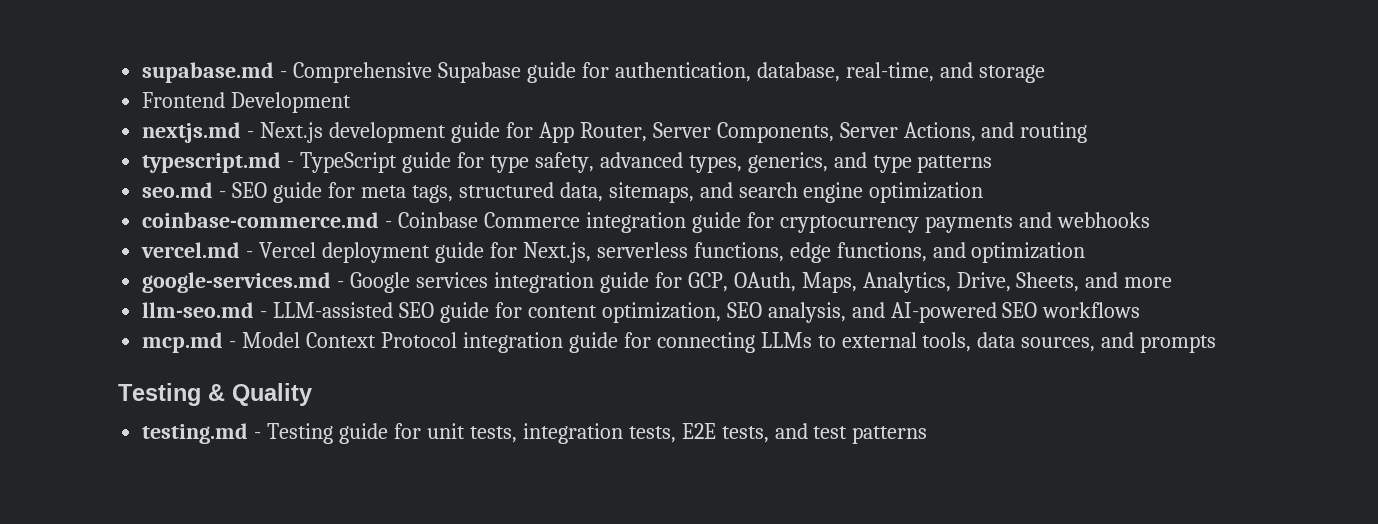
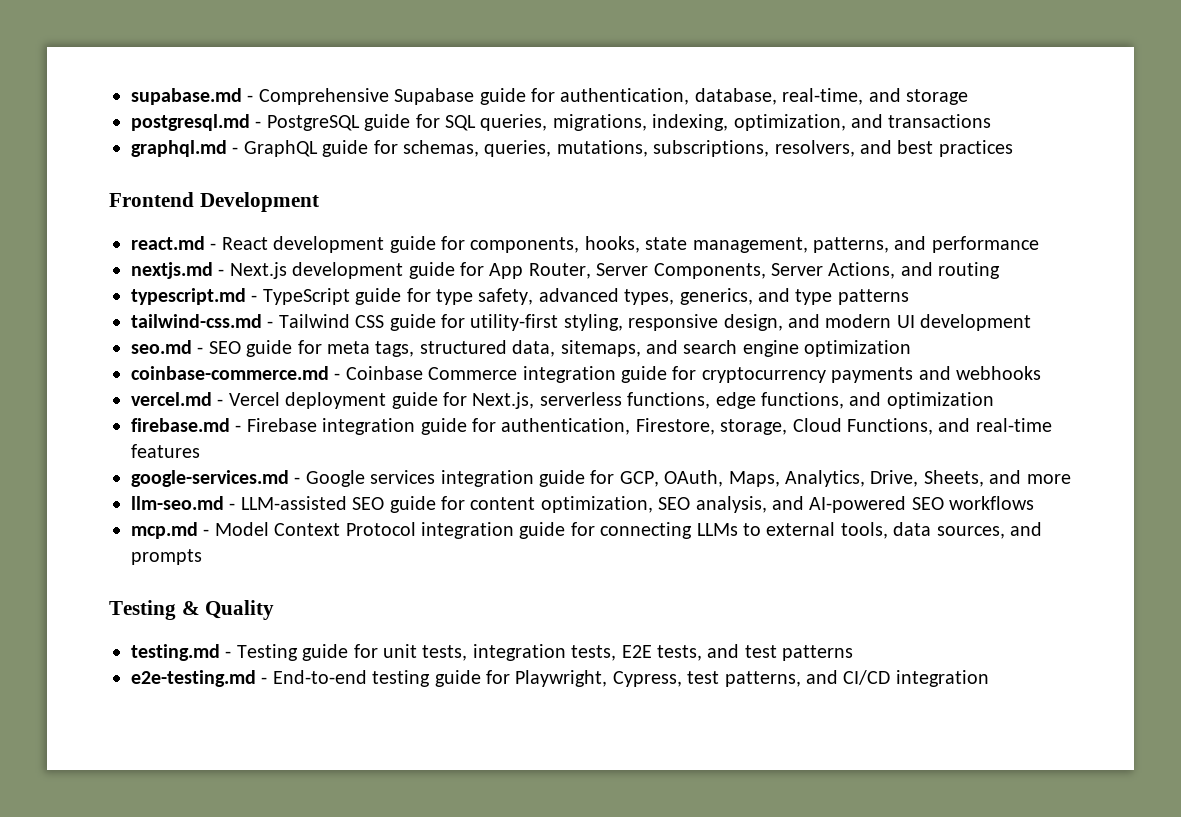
[142,92,352,113] Frontend Development -> [131,114,992,131] [131,140,1013,157] [109,192,319,212] [131,236,1039,253] postgresql.md - PostgreSQL guide for SQL queries, migrations, indexing, optimization, and transactions // graphql.md - GraphQL guide for schemas, queries, mutations, subscriptions, resolvers, and best practices // Frontend Development // react.md - React development guide for components, hooks, state management, patterns, and performance
(993, 164) none -> [131,314,1032,331] // tailwind-css.md - Tailwind CSS guide for utility-first styling, responsive design, and modern UI development
(1086, 252) none -> [131,418,1052,435] [131,444,200,458] // firebase.md - Firebase integration guide for authentication, Firestore, storage, Cloud Functions, and real-time features
(928, 435) none -> [131,670,989,687] // e2e-testing.md - End-to-end testing guide for Playwright, Cypress, test patterns, and CI/CD integration

